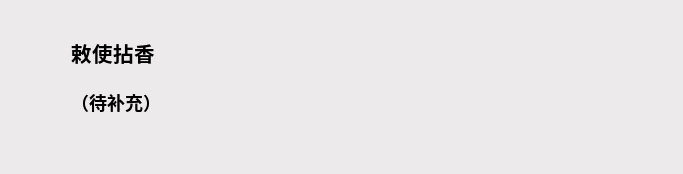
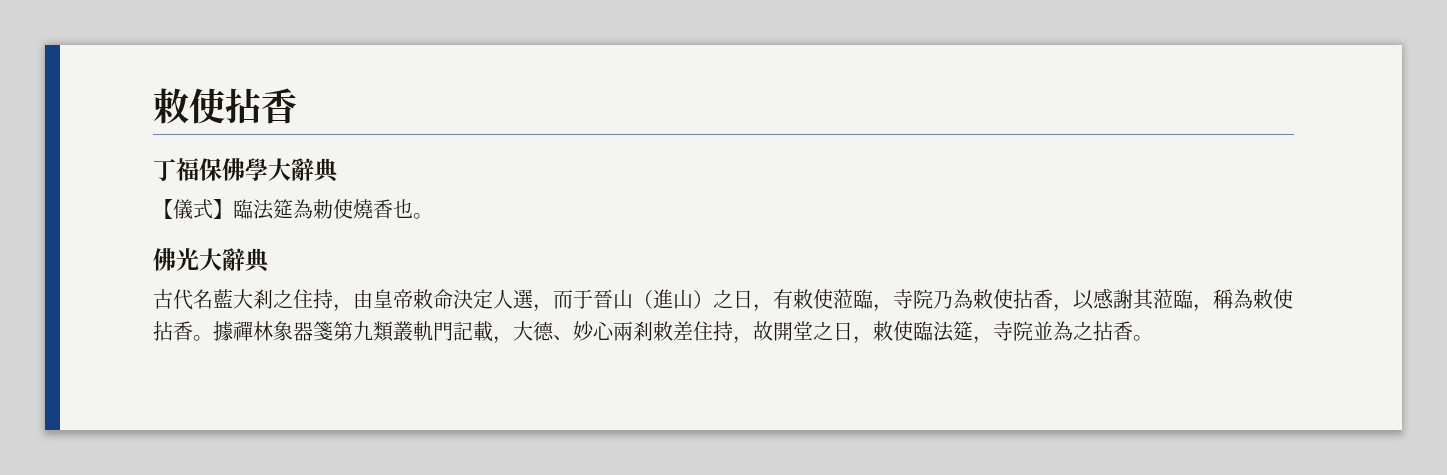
[71,94,161,113] （待补充） -> [153,158,340,183] [153,199,433,220] [153,248,271,273] [153,288,1293,312] [153,321,1153,344] 丁福保佛學大辭典 // 【儀式】臨法筵為勅使燒香也。 // 佛光大辭典 // 古代名藍大剎之住持，由皇帝敕命決定人選，而于晉山（進山）之日，有敕使蒞臨，寺院乃為敕使拈香，以感謝其蒞臨，稱為敕使拈香。據禪林象器箋第九類叢軌門記載，大德、妙心兩剎敕差住持，故開堂之日，敕使臨法筵，寺院並為之拈香。

